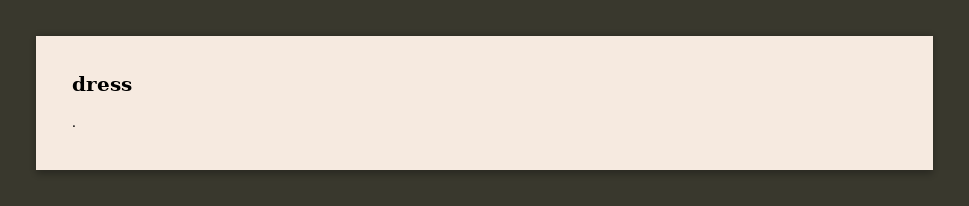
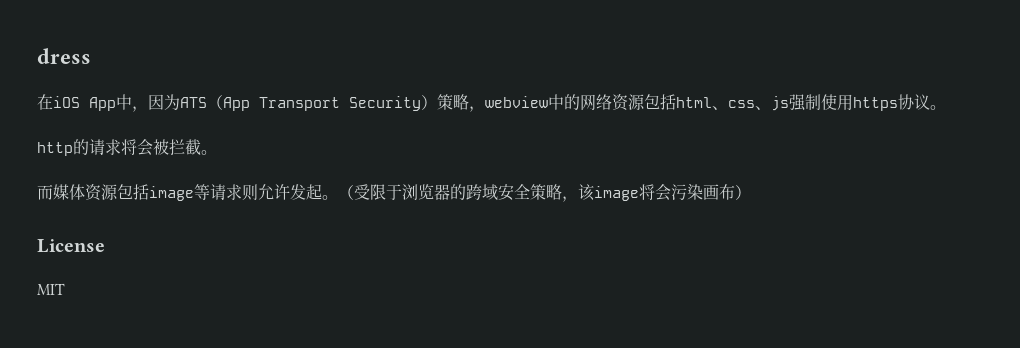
[72,125,76,127] . -> [37,94,946,112] [37,139,217,156] [37,184,751,202] [37,239,105,253] [37,283,65,295] 在iOS App中，因为ATS（App Transport Security）策略，webview中的网络资源包括html、css、js强制使用https协议。 // http的请求将会被拦截。 // 而媒体资源包括image等请求则允许发起。（受限于浏览器的跨域安全策略，该image将会污染画布） // License // MIT

